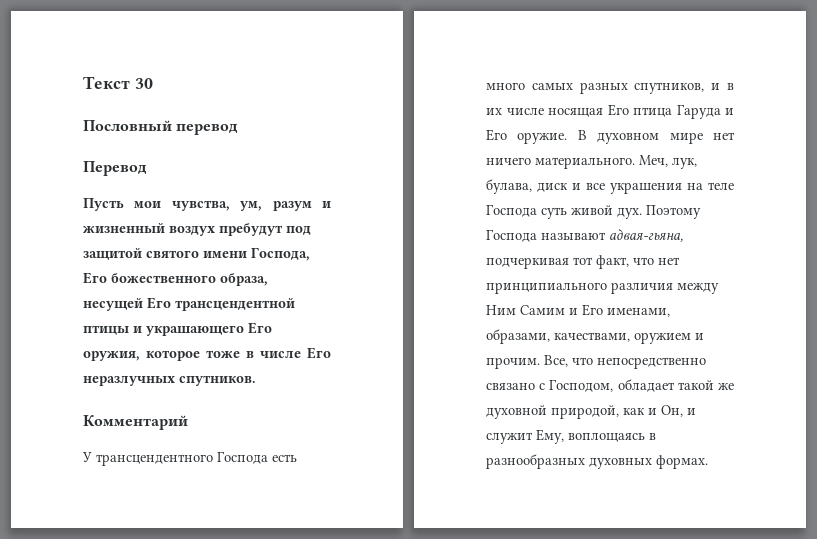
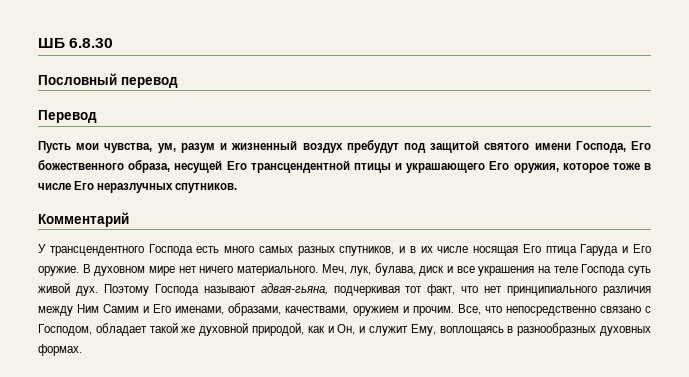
[83,76,153,89] Текст 30 -> [38,38,114,48] ШБ 6.8.30

